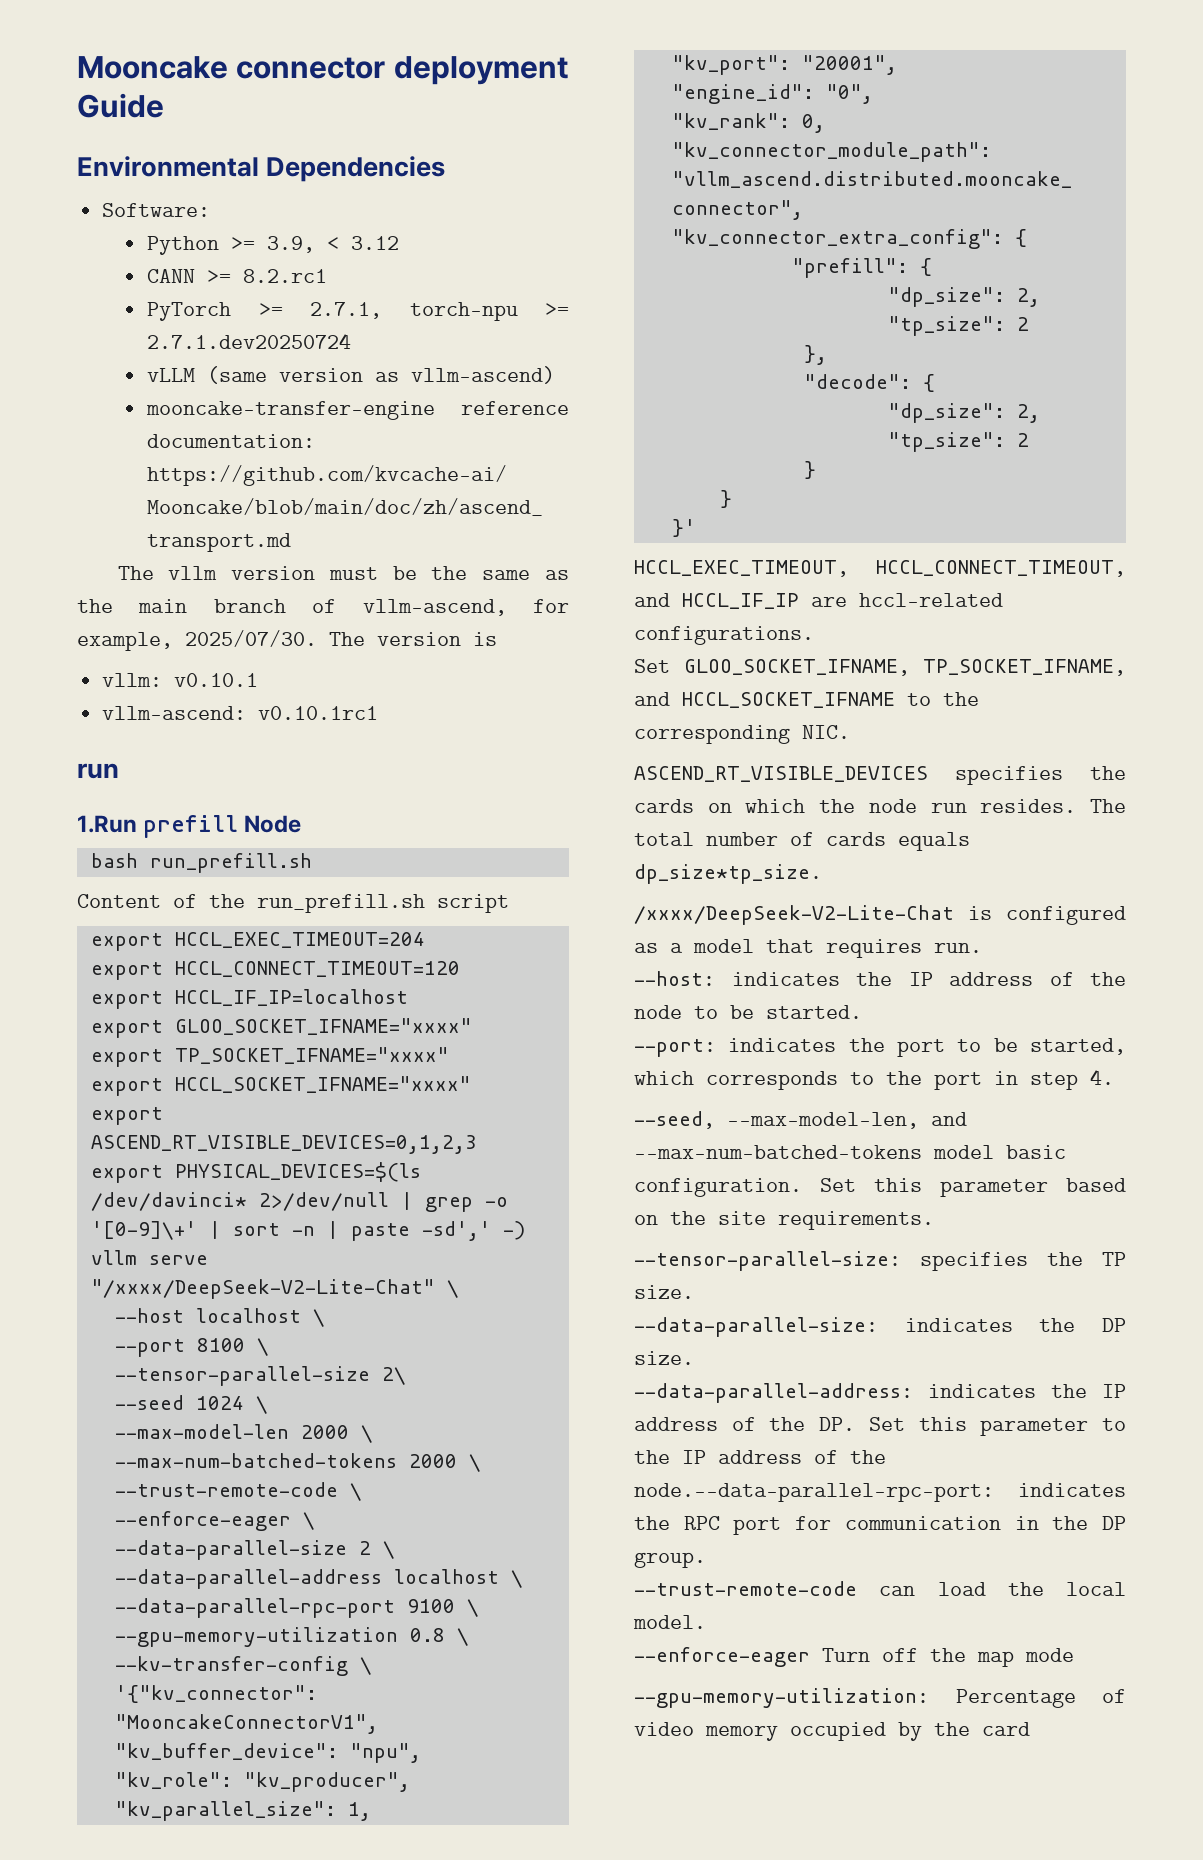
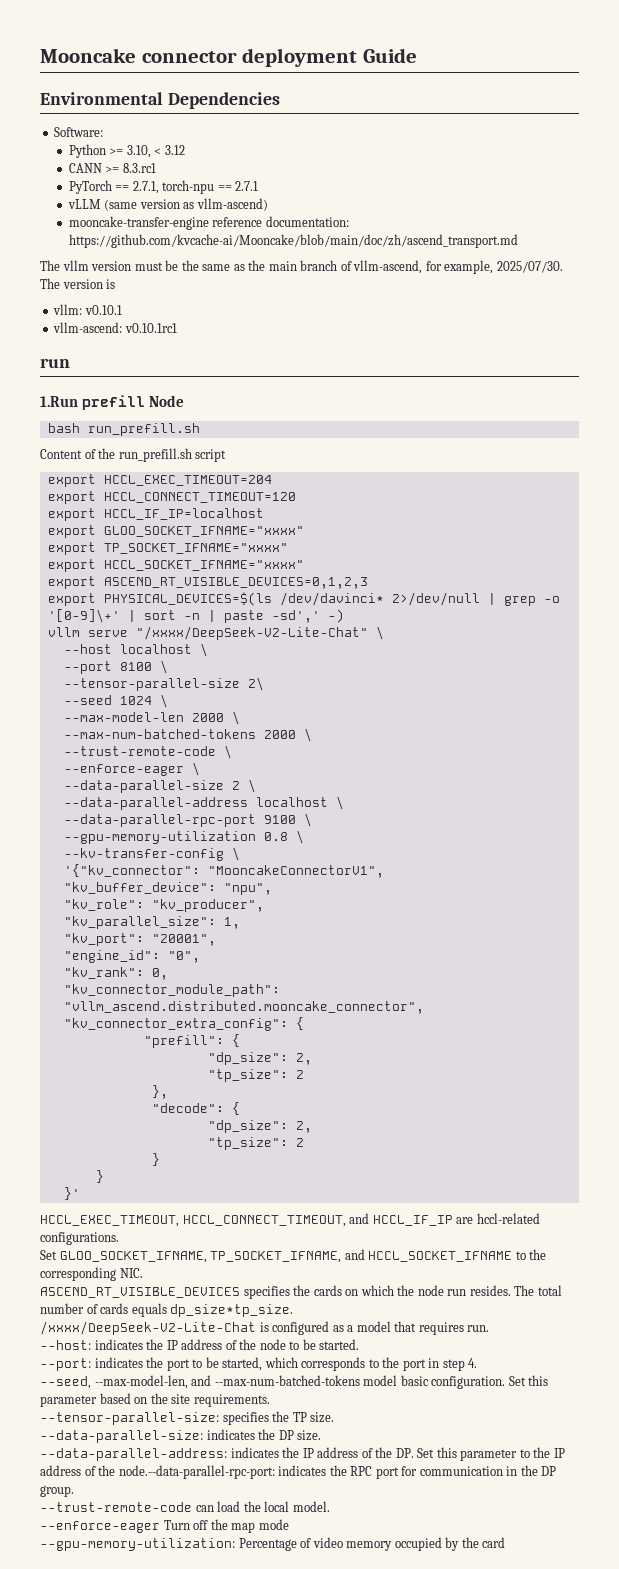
[267,236,316,253] 3.9, -> [126,145,151,158] 3.10,
[243,269,328,283] 8.2.rc1 -> [122,163,156,173] 8.3.rc1
[258,303,283,316] >= -> [115,185,130,191] ==
[545,303,569,316] [147,333,352,349] >= 2.7.1.dev20250724 -> [217,181,259,191] == 2.7.1

